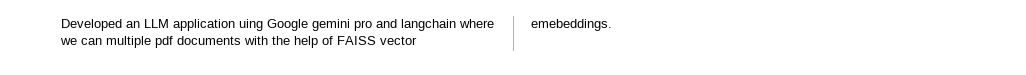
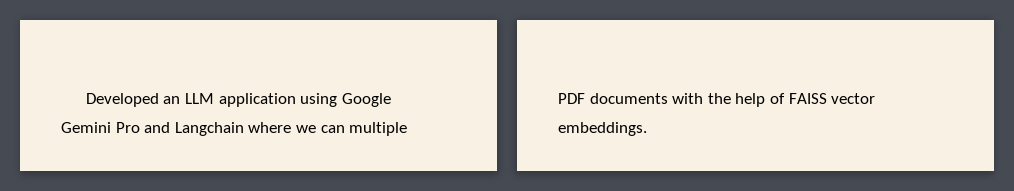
[239,19,456,31] uing Google gemini pro and langchain -> [300,93,391,107] [61,122,244,136] using Google Gemini Pro and Langchain
[155,36,173,48] pdf -> [558,93,585,104] PDF
[531,19,612,31] emebeddings. -> [558,122,647,136] embeddings.

